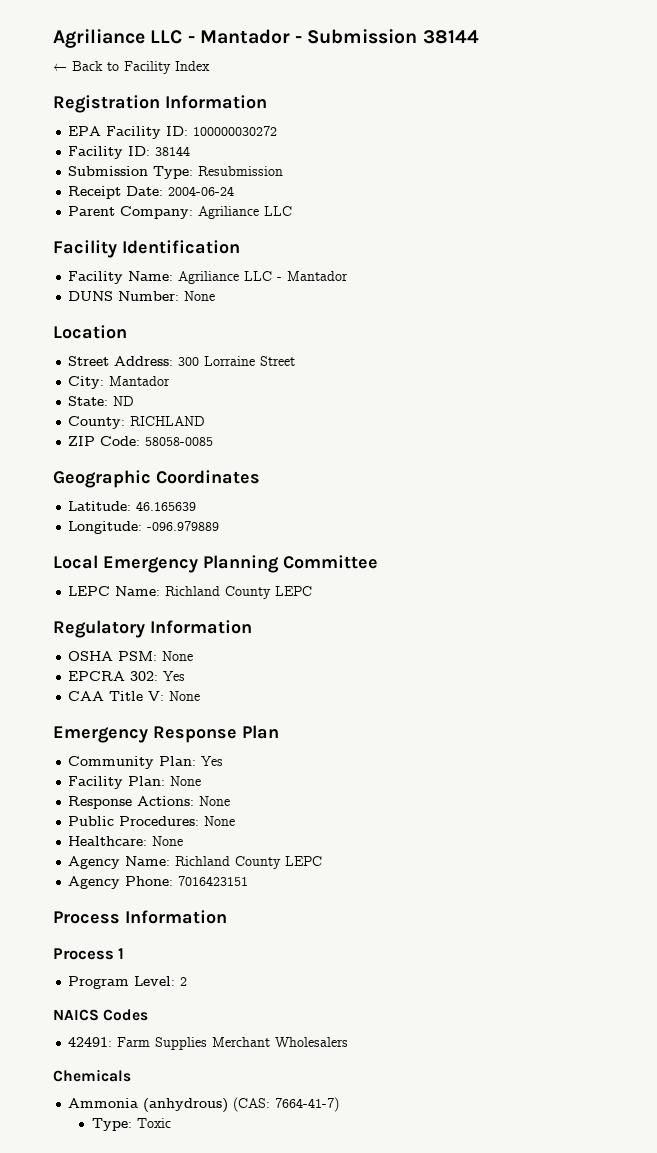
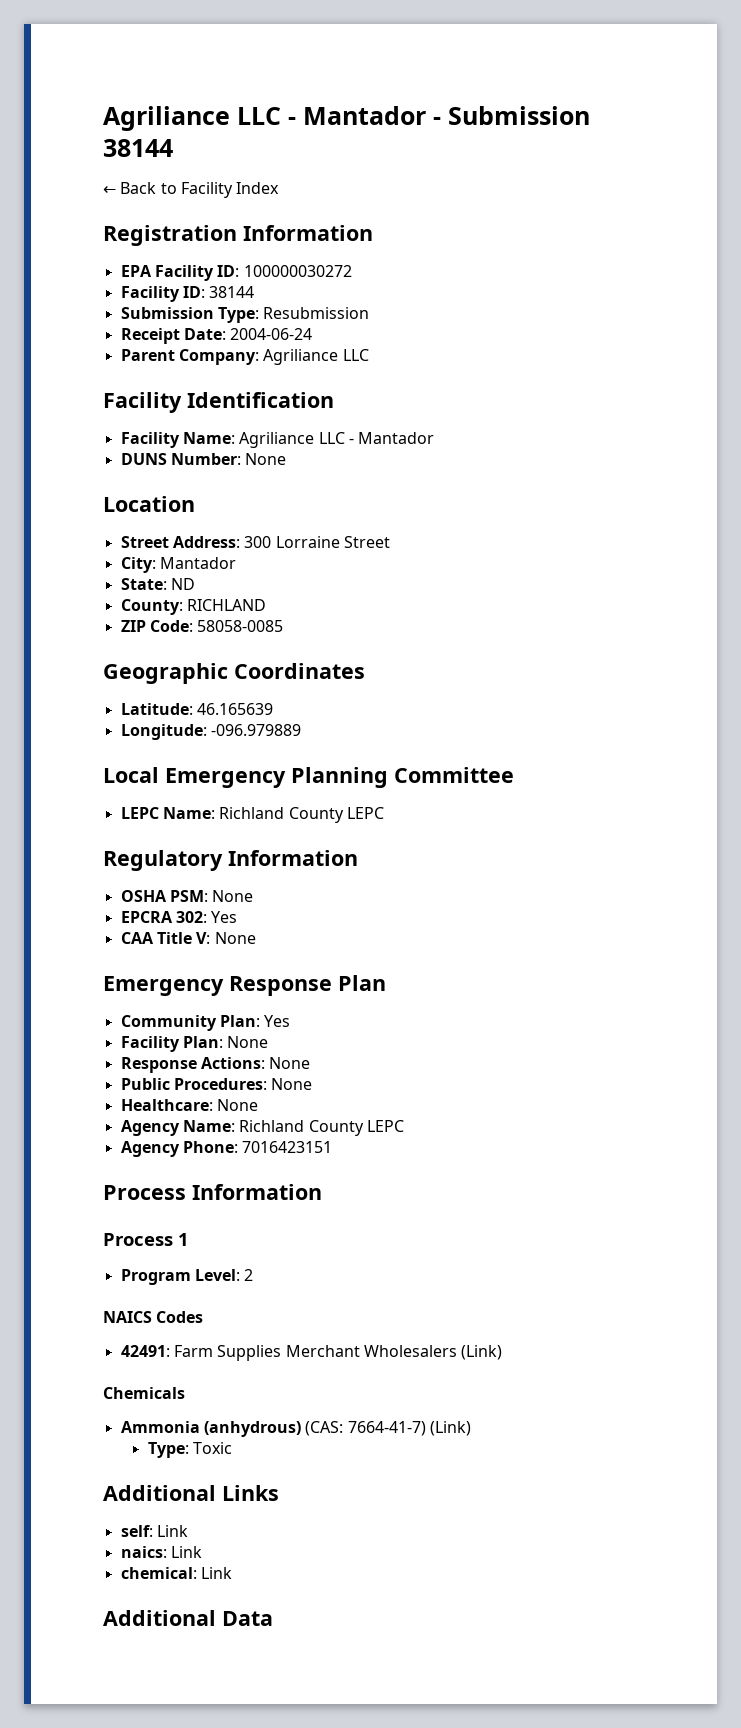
(349, 1042) none -> [461,1345,503,1360] (Link)
(340, 1104) none -> [429,1421,471,1436] (Link)
(172, 1123) none -> [103,1485,279,1501] [120,1525,188,1537] [120,1546,202,1558] [120,1567,232,1579] [103,1610,273,1626] // Additional Links // self: Link // naics: Link // chemical: Link // Additional Data

